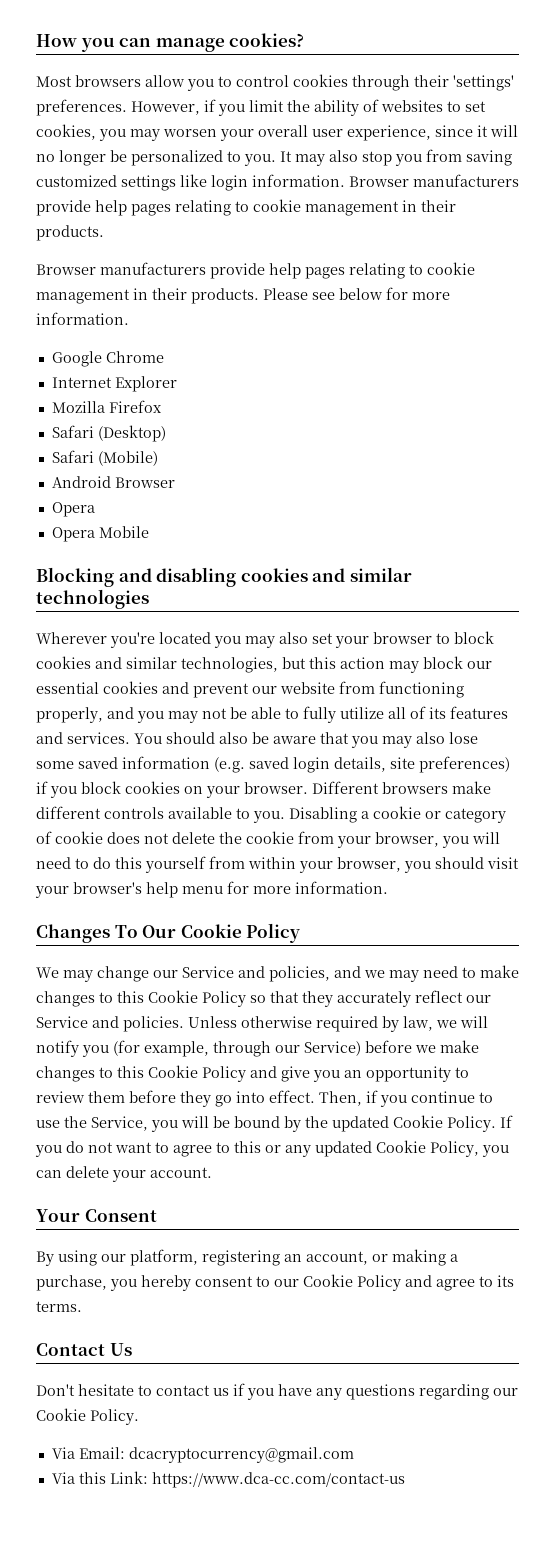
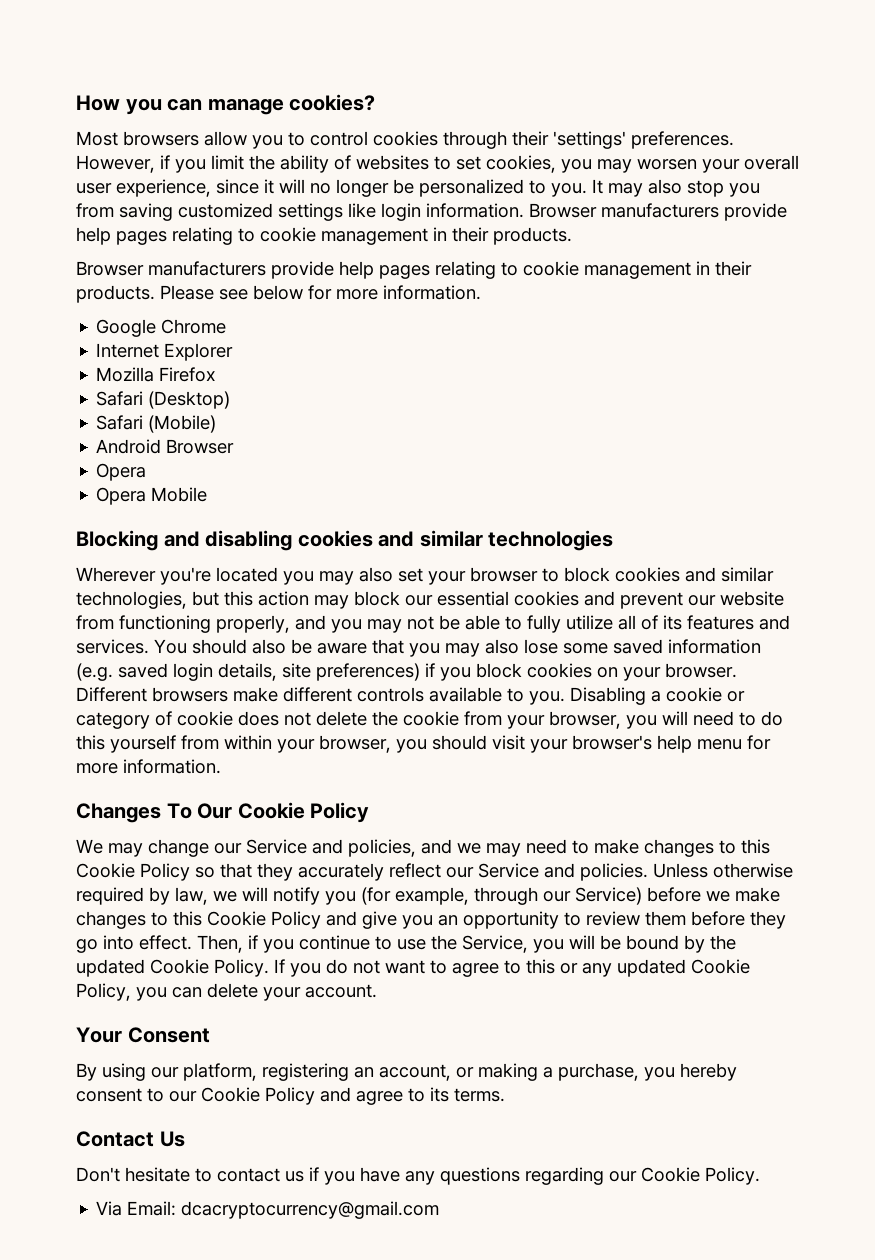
[51,1471,405,1488] // Via this Link: https://www.dca-cc.com/contact-us -> (440, 1210) none

